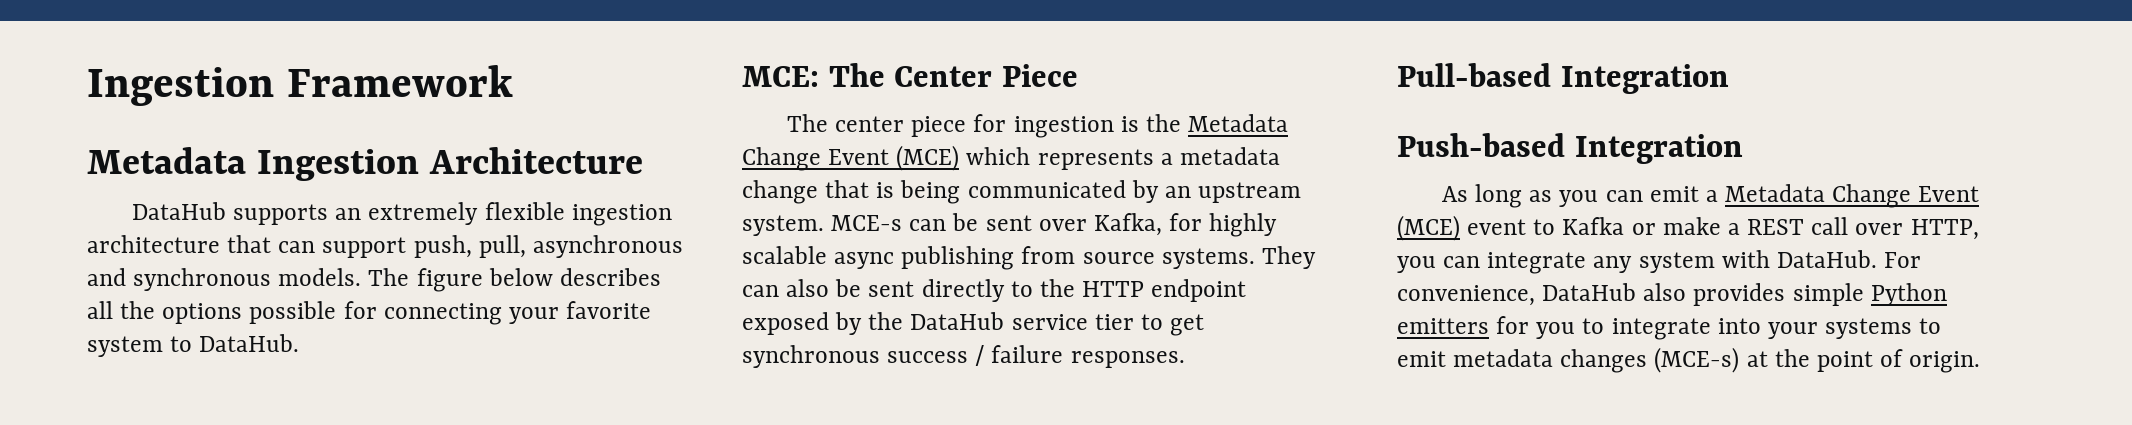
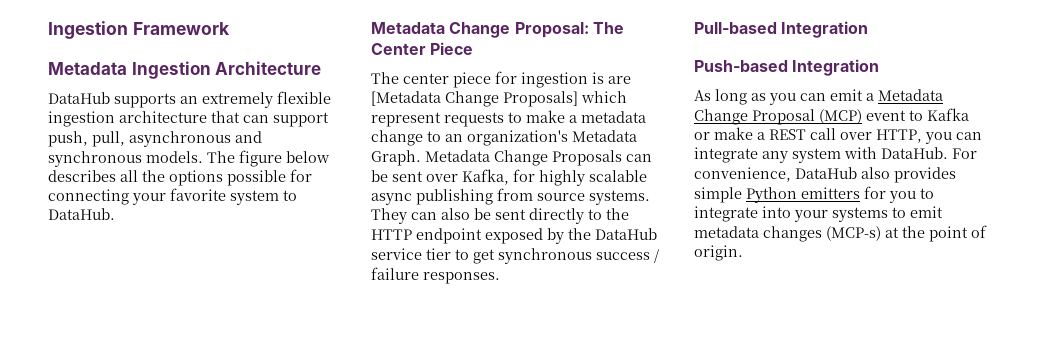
[742,66,819,87] MCE: -> [371,22,589,38] Metadata Change Proposal:
[1145,114,1289,132] [742,145,1280,171] [742,180,1302,204] [742,215,903,236] the Metadata Change Event (MCE) which represents a metadata change that is being communicated by an upstream system. MCE-s -> [608,76,631,84] [371,91,627,107] [371,110,646,127] [371,130,637,146] [371,150,622,166] are [Metadata Change Proposals] which represent requests to make a metadata change to an organization's Metadata Graph. Metadata Change Proposals
[1918,186,1980,202] [1397,215,1460,241] Event (MCE) -> [752,109,862,125] Proposal (MCP)
[1654,347,1740,373] (MCE-s) -> [826,226,881,241] (MCP-s)

